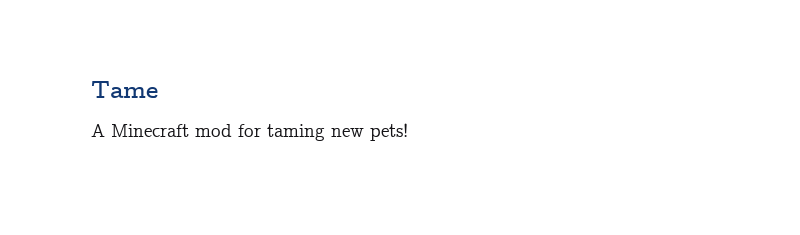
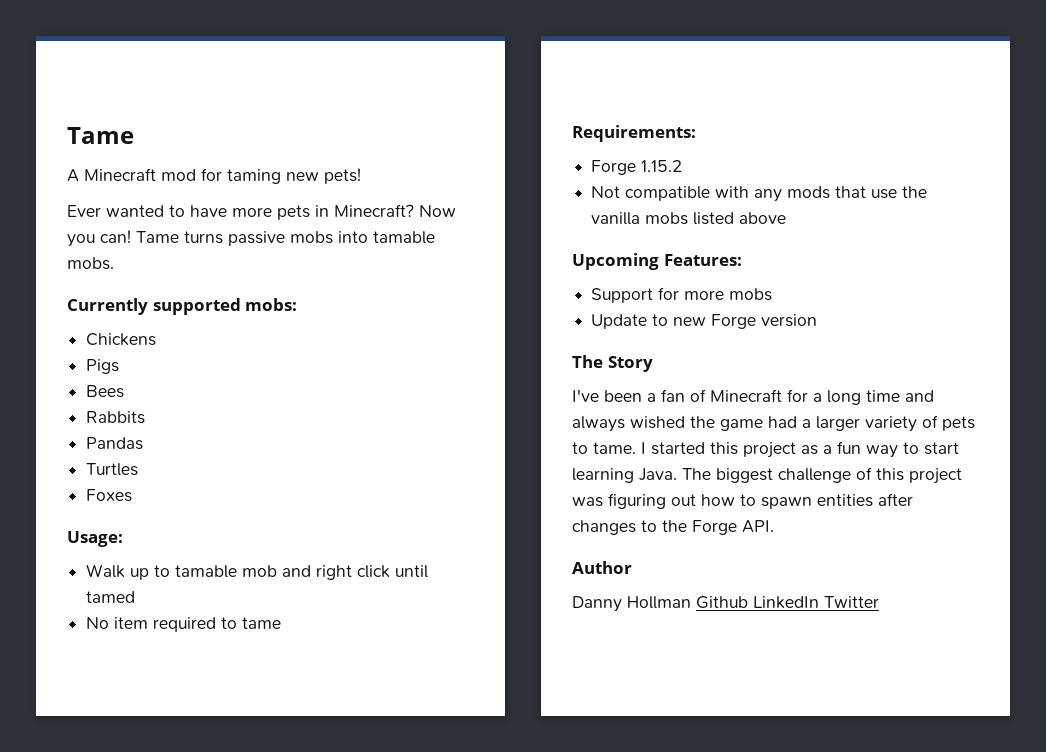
(408, 132) none -> [67,204,456,220] [67,230,435,247] [67,257,114,270] [67,298,298,315] [86,333,157,346] [86,359,120,374] [86,385,125,398] [86,411,146,424] [86,437,144,450] [86,463,139,476] [86,489,133,502] [67,531,123,547] [86,564,429,580] [86,591,136,603] [86,617,282,632] [572,125,696,142] [591,160,683,175] [591,186,928,202] [591,212,787,225] [572,253,742,270] [591,287,773,303] [591,314,818,329] [572,355,653,372] [572,389,934,405] [572,415,975,432] [572,441,959,458] [572,467,962,484] [572,493,913,509] [572,520,774,535] [572,561,632,574] [572,596,879,612] // Ever wanted to have more pets in Minecraft? Now you can! Tame turns passive mobs into tamable mobs. // Currently supported mobs: // Chickens // Pigs // Bees // Rabbits // Pandas // Turtles // Foxes // Usage: // Walk up to tamable mob and right click until tamed // No item required to tame // Requirements: // Forge 1.15.2 // Not compatible with any mods that use the vanilla mobs listed above // Upcoming Features: // Support for more mobs // Update to new Forge version // The Story // I've been a fan of Minecraft for a long time and always wished the game had a larger variety of pets to tame. I started this project as a fun way to start learning Java. The biggest challenge of this project was figuring out how to spawn entities after changes to the Forge API. // Author // Danny Hollman Github LinkedIn Twitter

